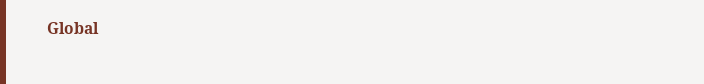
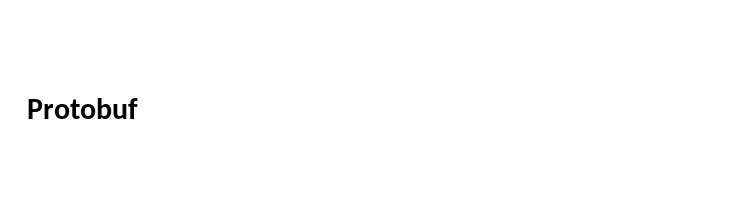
[47,22,99,34] Global -> [27,98,138,119] Protobuf

